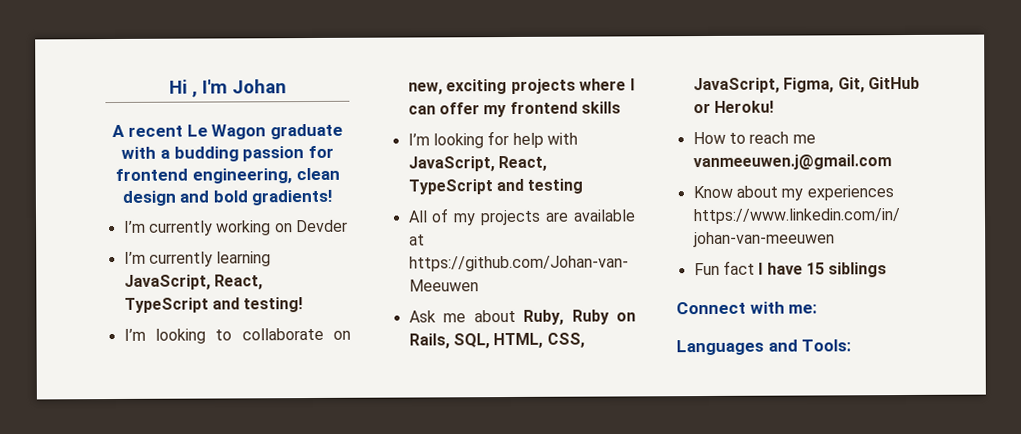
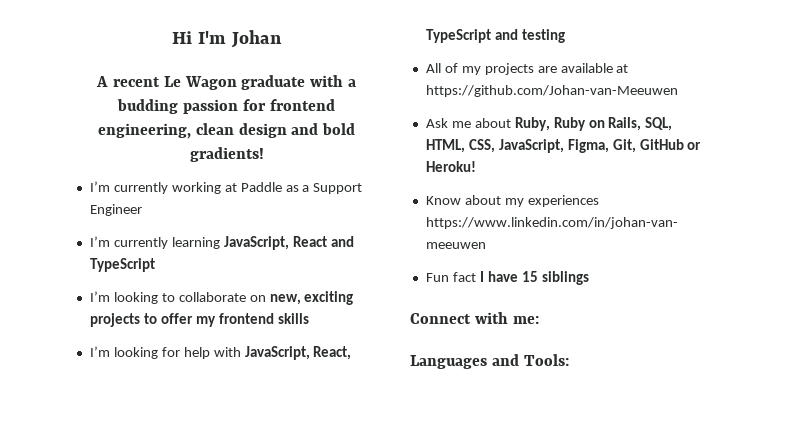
[191,91,198,98] , -> (193, 37) none
[274,219,348,233] on Devder -> [224,182,363,194] [89,204,142,216] at Paddle as a Support Engineer
[213,274,263,290] [123,297,304,313] React, TypeScript and testing! -> [292,236,354,247] [89,258,155,272] React and TypeScript
[579,78,635,91] [407,105,436,115] where I can -> [143,313,157,324] to
[692,131,816,145] [692,154,892,171] // How to reach me vanmeeuwen.j@gmail.com -> (476, 166) none

